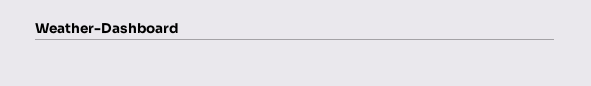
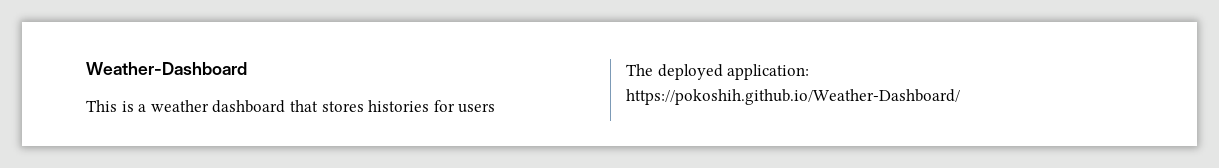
(178, 28) none -> [86,100,496,113] [626,64,810,80] [626,89,960,105] // This is a weather dashboard that stores histories for users // The deployed application: https://pokoshih.github.io/Weather-Dashboard/

